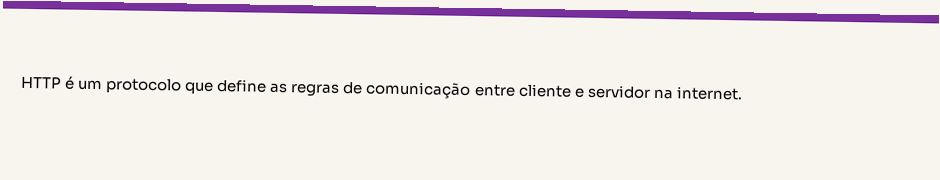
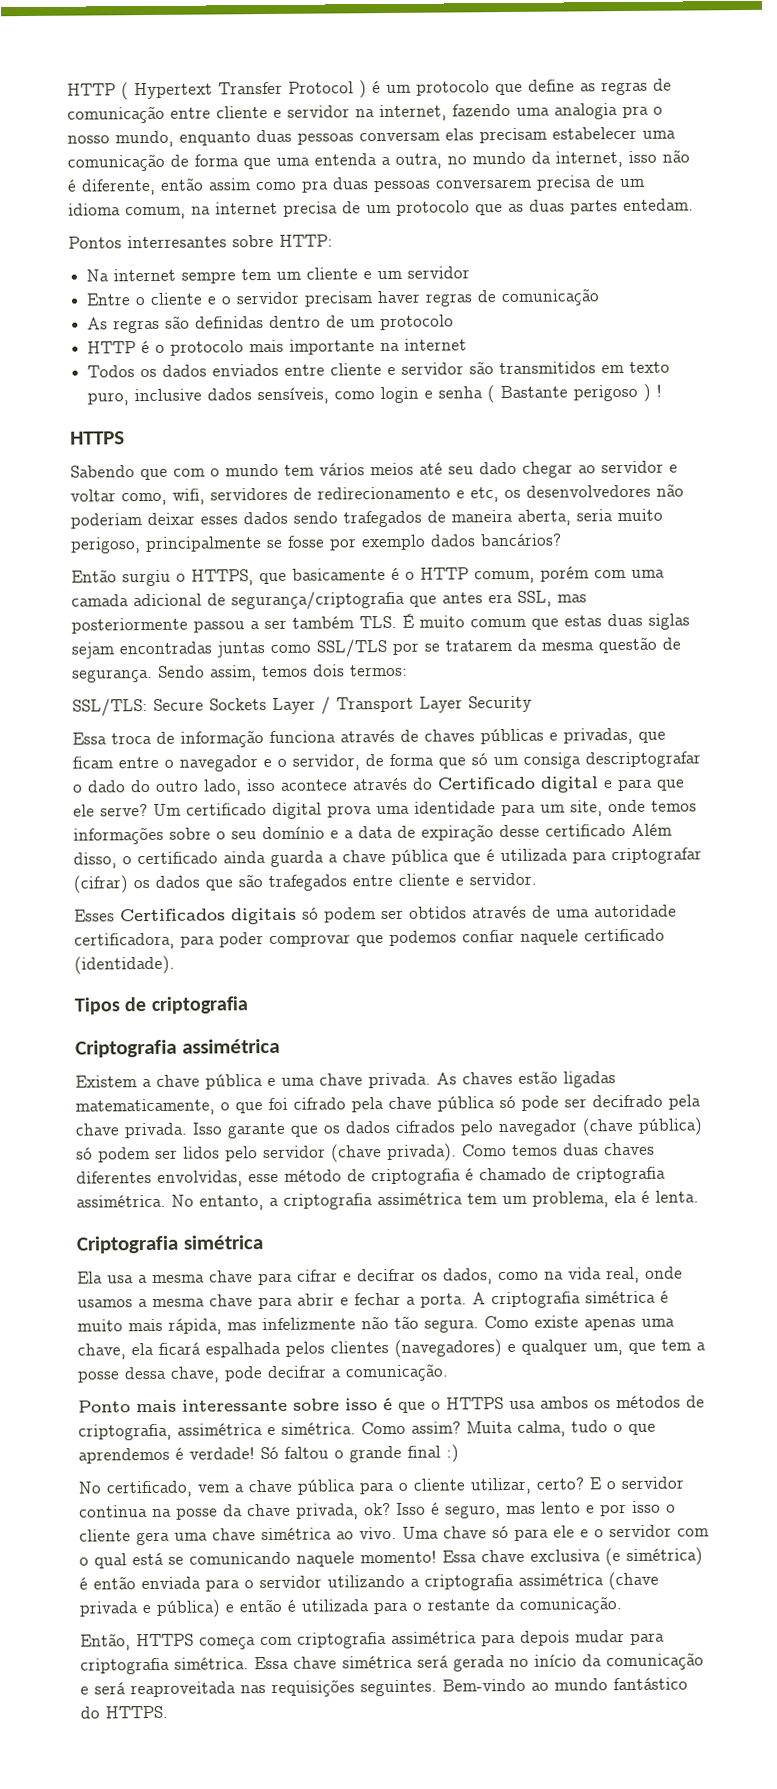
[20,76,62,89] HTTP -> [67,80,367,101] HTTP ( Hypertext Transfer Protocol )
[675,86,743,101] internet. -> [379,103,663,122] [67,126,676,148] [67,149,690,172] [68,175,645,196] [68,198,694,220] [68,234,333,249] [86,266,471,284] [86,288,601,307] [87,314,455,334] [87,338,468,356] [87,361,671,378] [87,383,663,406] [70,431,125,445] [70,460,678,481] [70,483,684,506] [70,508,663,529] [70,533,562,554] [71,566,665,587] [71,590,587,611] [71,613,690,634] [71,636,681,659] [72,664,408,683] [72,695,532,717] [72,727,666,748] [72,751,701,772] [73,776,685,796] [73,799,697,819] [73,823,672,845] [73,847,702,869] [73,872,537,894] [74,904,677,925] [74,928,665,950] [74,955,175,975] [74,996,248,1015] [75,1038,280,1058] [75,1070,616,1090] [75,1094,701,1116] [75,1117,703,1139] [76,1142,655,1163] [76,1166,666,1187] [76,1190,699,1211] [76,1235,263,1254] [77,1266,683,1286] [77,1290,669,1310] [77,1315,675,1335] [77,1339,706,1360] [77,1363,449,1383] [78,1395,705,1413] [78,1420,656,1441] [78,1444,459,1464] [78,1476,684,1498] [79,1500,676,1520] [79,1524,709,1546] [79,1547,703,1569] [79,1571,659,1592] [79,1596,623,1618] [80,1630,665,1651] [80,1652,704,1675] [80,1677,688,1698] [80,1705,168,1719] internet, fazendo uma analogia pra o nosso mundo, enquanto duas pessoas conversam elas precisam estabelecer uma comunicação de forma que uma entenda a outra, no mundo da internet, isso não é diferente, então assim como pra duas pessoas conversarem precisa de um idioma comum, na internet precisa de um protocolo que as duas partes entedam. // Pontos interresantes sobre HTTP: // Na internet sempre tem um cliente e um servidor // Entre o cliente e o servidor precisam haver regras de comunicação // As regras são definidas dentro de um protocolo // HTTP é o protocolo mais importante na internet // Todos os dados enviados entre cliente e servidor são transmitidos em texto puro, inclusive dados sensíveis, como login e senha ( Bastante perigoso ) ! // HTTPS // Sabendo que com o mundo tem vários meios até seu dado chegar ao servidor e voltar como, wifi, servidores de redirecionamento e etc, os desenvolvedores não poderiam deixar esses dados sendo trafegados de maneira aberta, seria muito perigoso, principalmente se fosse por exemplo dados bancários? // Então surgiu o HTTPS, que basicamente é o HTTP comum, porém com uma camada adicional de segurança/criptografia que antes era SSL, mas posteriormente passou a ser também TLS. É muito comum que estas duas siglas sejam encontradas juntas como SSL/TLS por se tratarem da mesma questão de segurança. Sendo assim, temos dois termos: // SSL/TLS: Secure Sockets Layer / Transport Layer Security // Essa troca de informação funciona através de chaves públicas e privadas, que ficam entre o navegador e o servidor, de forma que só um consiga descriptografar o dado do outro lado, isso acontece através do Certificado digital e para que ele serve? Um certificado digital prova uma identidade para um site, onde temos informações sobre o seu domínio e a data de expiração desse certificado Além disso, o certificado ainda guarda a chave pública que é utilizada para criptografar (cifrar) os dados que são trafegados entre cliente e servidor. // Esses Certificados digitais só podem ser obtidos através de uma autoridade certificadora, para poder comprovar que podemos confiar naquele certificado (identidade). // Tipos de criptografia // Criptografia assimétrica // Existem a chave pública e uma chave privada. As chaves estão ligadas matematicamente, o que foi cifrado pela chave pública só pode ser decifrado pela chave privada. Isso garante que os dados cifrados pelo navegador (chave pública) só podem ser lidos pelo servidor (chave privada). Como temos duas chaves diferentes envolvidas, esse método de criptografia é chamado de criptografia assimétrica. No entanto, a criptografia assimétrica tem um problema, ela é lenta. // Criptografia simétrica // Ela usa a mesma chave para cifrar e decifrar os dados, como na vida real, onde usamos a mesma chave para abrir e fechar a porta. A criptografia simétrica é muito mais rápida, mas infelizmente não tão segura. Como existe apenas uma chave, ela ficará espalhada pelos clientes (navegadores) e qualquer um, que tem a posse dessa chave, pode decifrar a comunicação. // Ponto mais interessante sobre isso é que o HTTPS usa ambos os métodos de criptografia, assimétrica e simétrica. Como assim? Muita calma, tudo o que aprendemos é verdade! Só faltou o grande final :) // No certificado, vem a chave pública para o cliente utilizar, certo? E o servidor continua na posse da chave privada, ok? Isso é seguro, mas lento e por isso o cliente gera uma chave simétrica ao vivo. Uma chave só para ele e o servidor com o qual está se comunicando naquele momento! Essa chave exclusiva (e simétrica) é então enviada para o servidor utilizando a criptografia assimétrica (chave privada e pública) e então é utilizada para o restante da comunicação. // Então, HTTPS começa com criptografia assimétrica para depois mudar para criptografia simétrica. Essa chave simétrica será gerada no início da comunicação e será reaproveitada nas requisições seguintes. Bem-vindo ao mundo fantástico do HTTPS.

